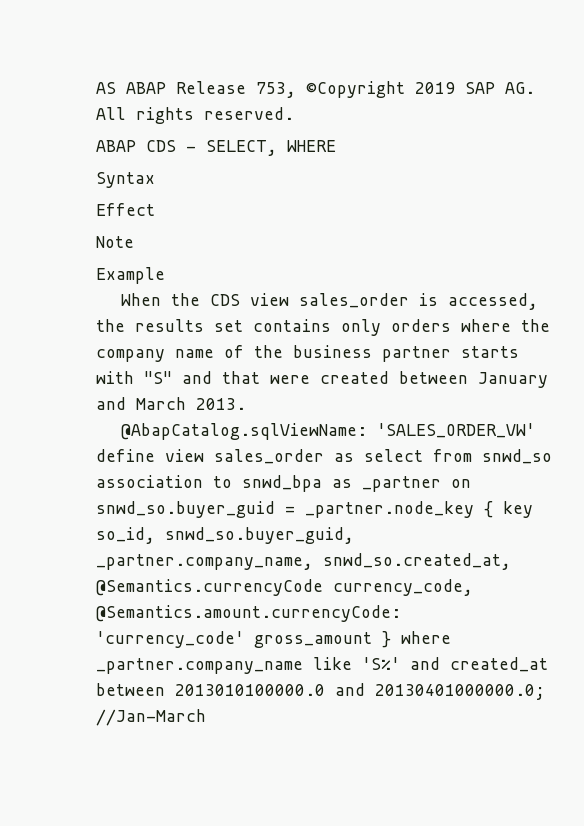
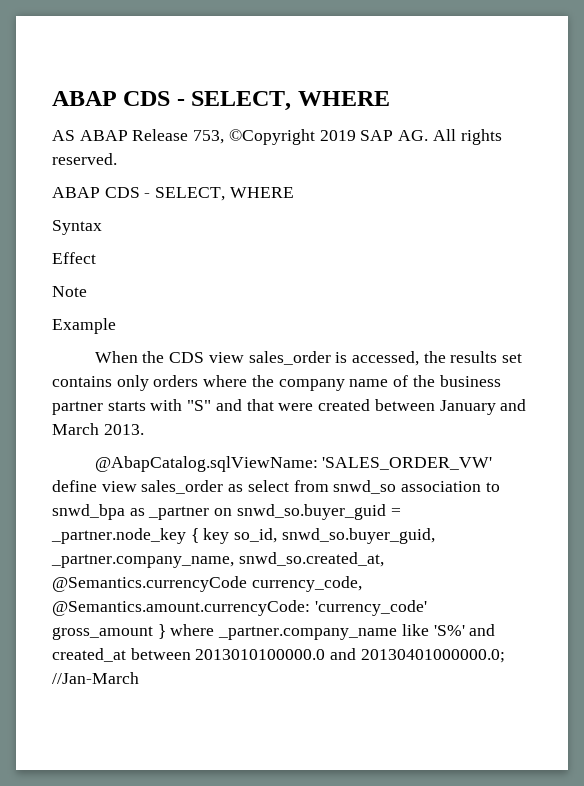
(96, 88) none -> [52,91,390,111] ABAP CDS - SELECT, WHERE //

